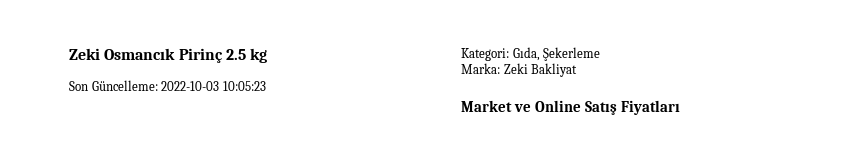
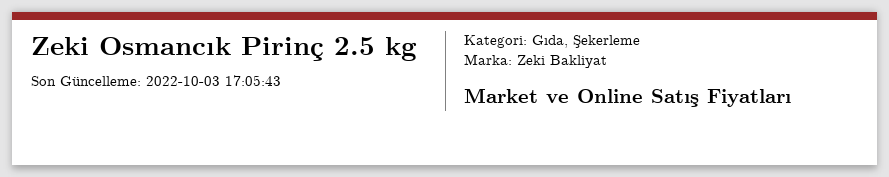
[222,81,266,91] 10:05:23 -> [225,75,281,86] 17:05:43

